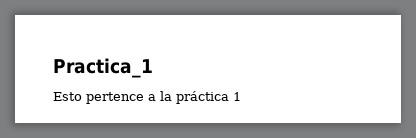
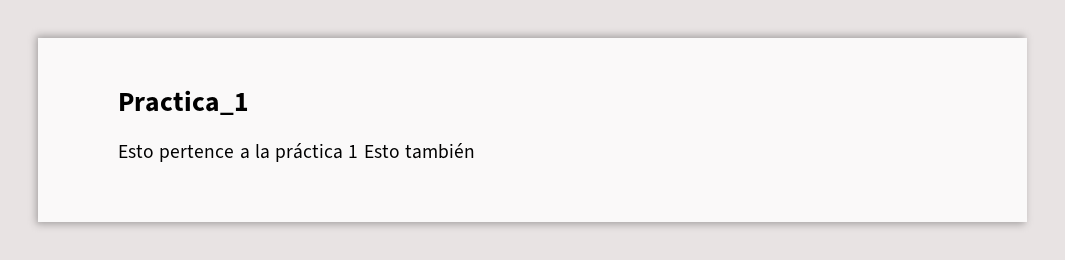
(241, 96) none -> [363,143,475,159] Esto también

